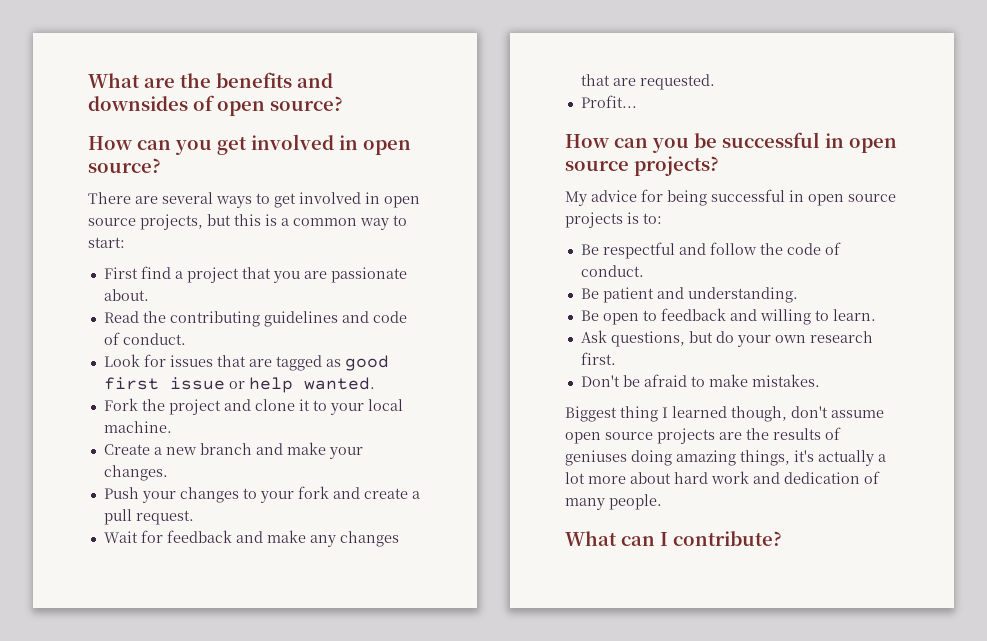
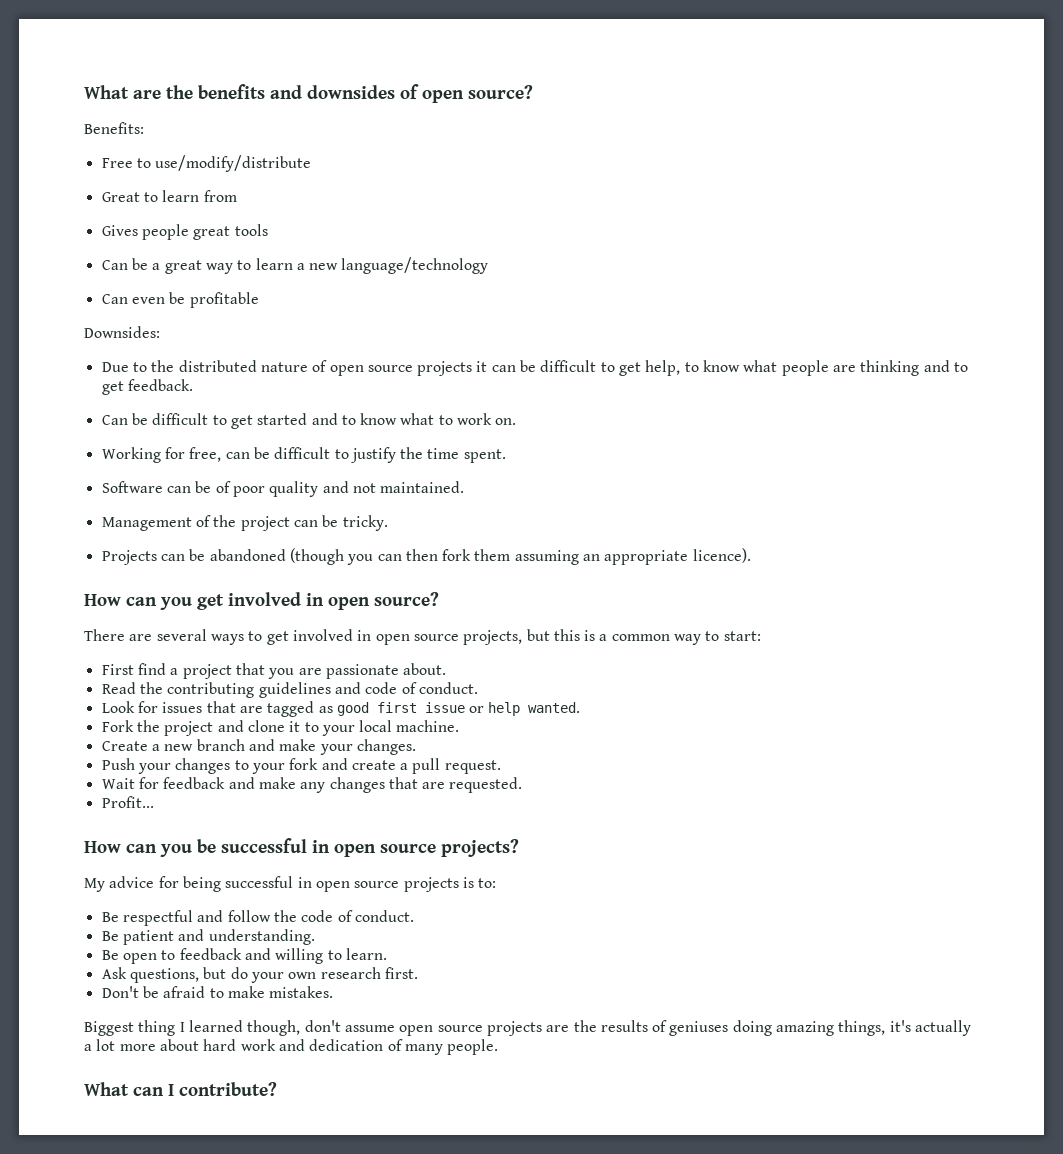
(343, 103) none -> [84,122,144,134] [101,155,312,172] [101,190,237,202] [101,224,268,240] [101,257,489,274] [101,292,259,308] [84,326,160,338] [101,360,968,376] [101,379,193,395] [101,413,517,429] [101,447,506,463] [101,481,465,497] [101,515,388,531] [101,548,751,565] // Benefits: // Free to use/modify/distribute // Great to learn from // Gives people great tools // Can be a great way to learn a new language/technology // Can even be profitable // Downsides: // Due to the distributed nature of open source projects it can be difficult to get help, to know what people are thinking and to get feedback. // Can be difficult to get started and to know what to work on. // Working for free, can be difficult to justify the time spent. // Software can be of poor quality and not maintained. // Management of the project can be tricky. // Projects can be abandoned (though you can then fork them assuming an appropriate licence).

